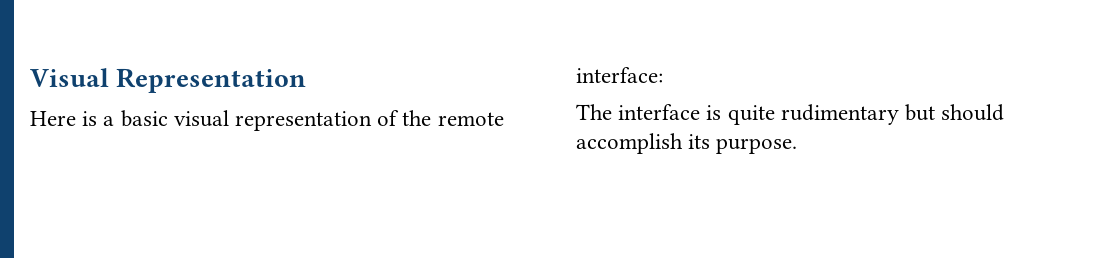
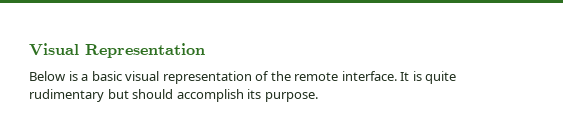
[30,111,76,126] Here -> [29,71,66,81] Below
[576,67,663,83] [576,104,701,120] interface: // The interface -> [341,71,410,81] interface. It

